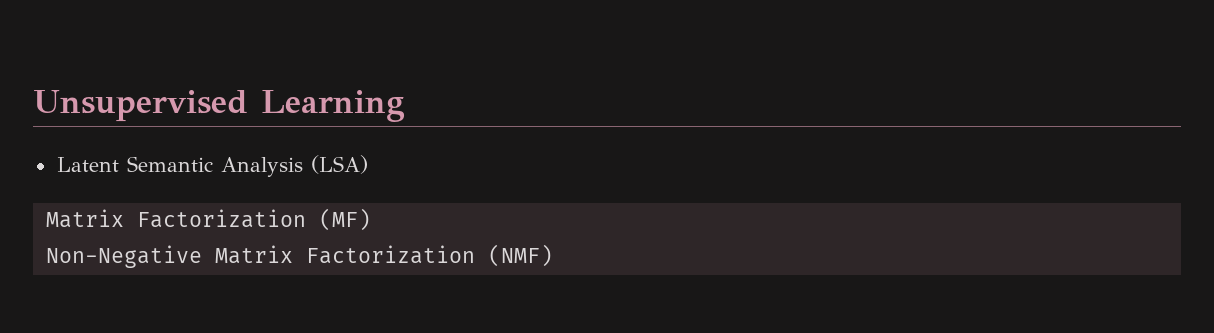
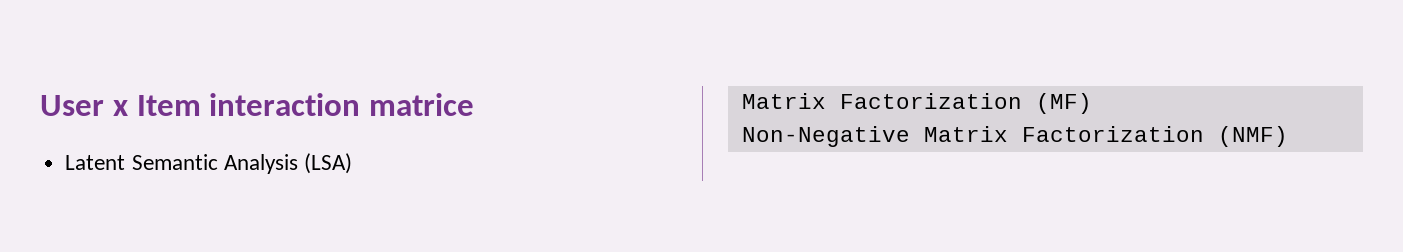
[33,90,405,122] Unsupervised Learning -> [40,93,475,116] User x Item interaction matrice

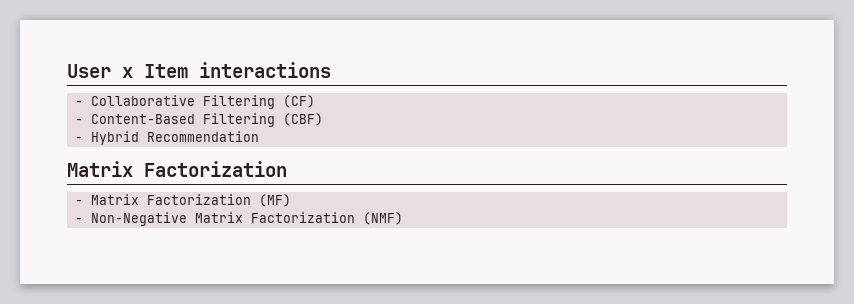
[209,93,475,116] [65,153,352,174] interaction matrice // Latent Semantic Analysis (LSA) // -> [199,62,331,78] [74,95,315,109] [74,113,323,127] [74,131,259,145] [67,161,287,177] [74,200,83,205] interactions // - Collaborative Filtering (CF) // - Content-Based Filtering (CBF) // - Hybrid Recommendation // Matrix Factorization // -
(1092, 103) none -> [74,218,83,223] -

